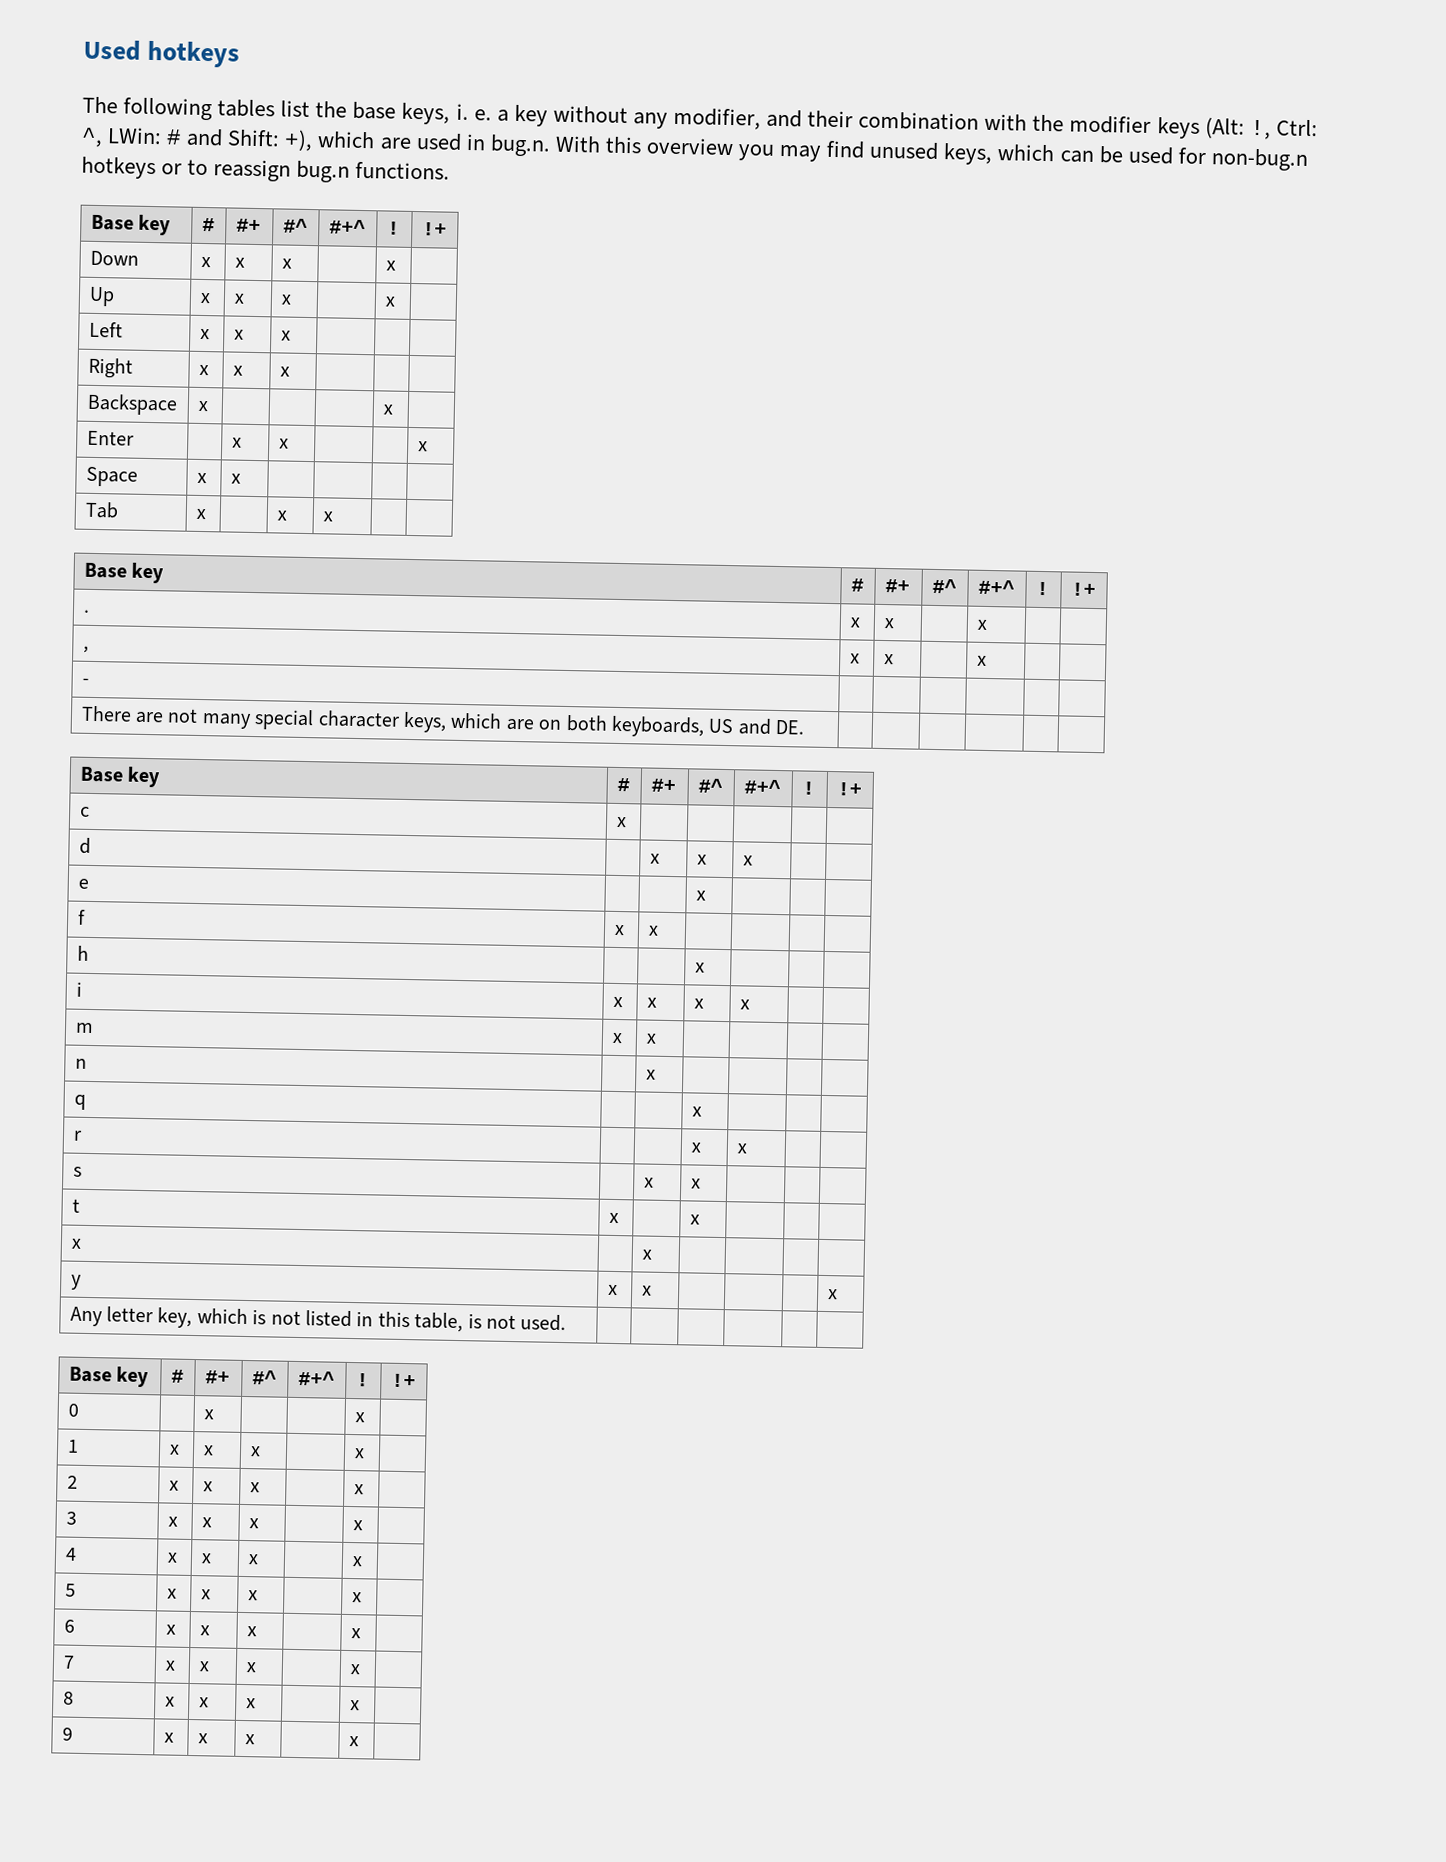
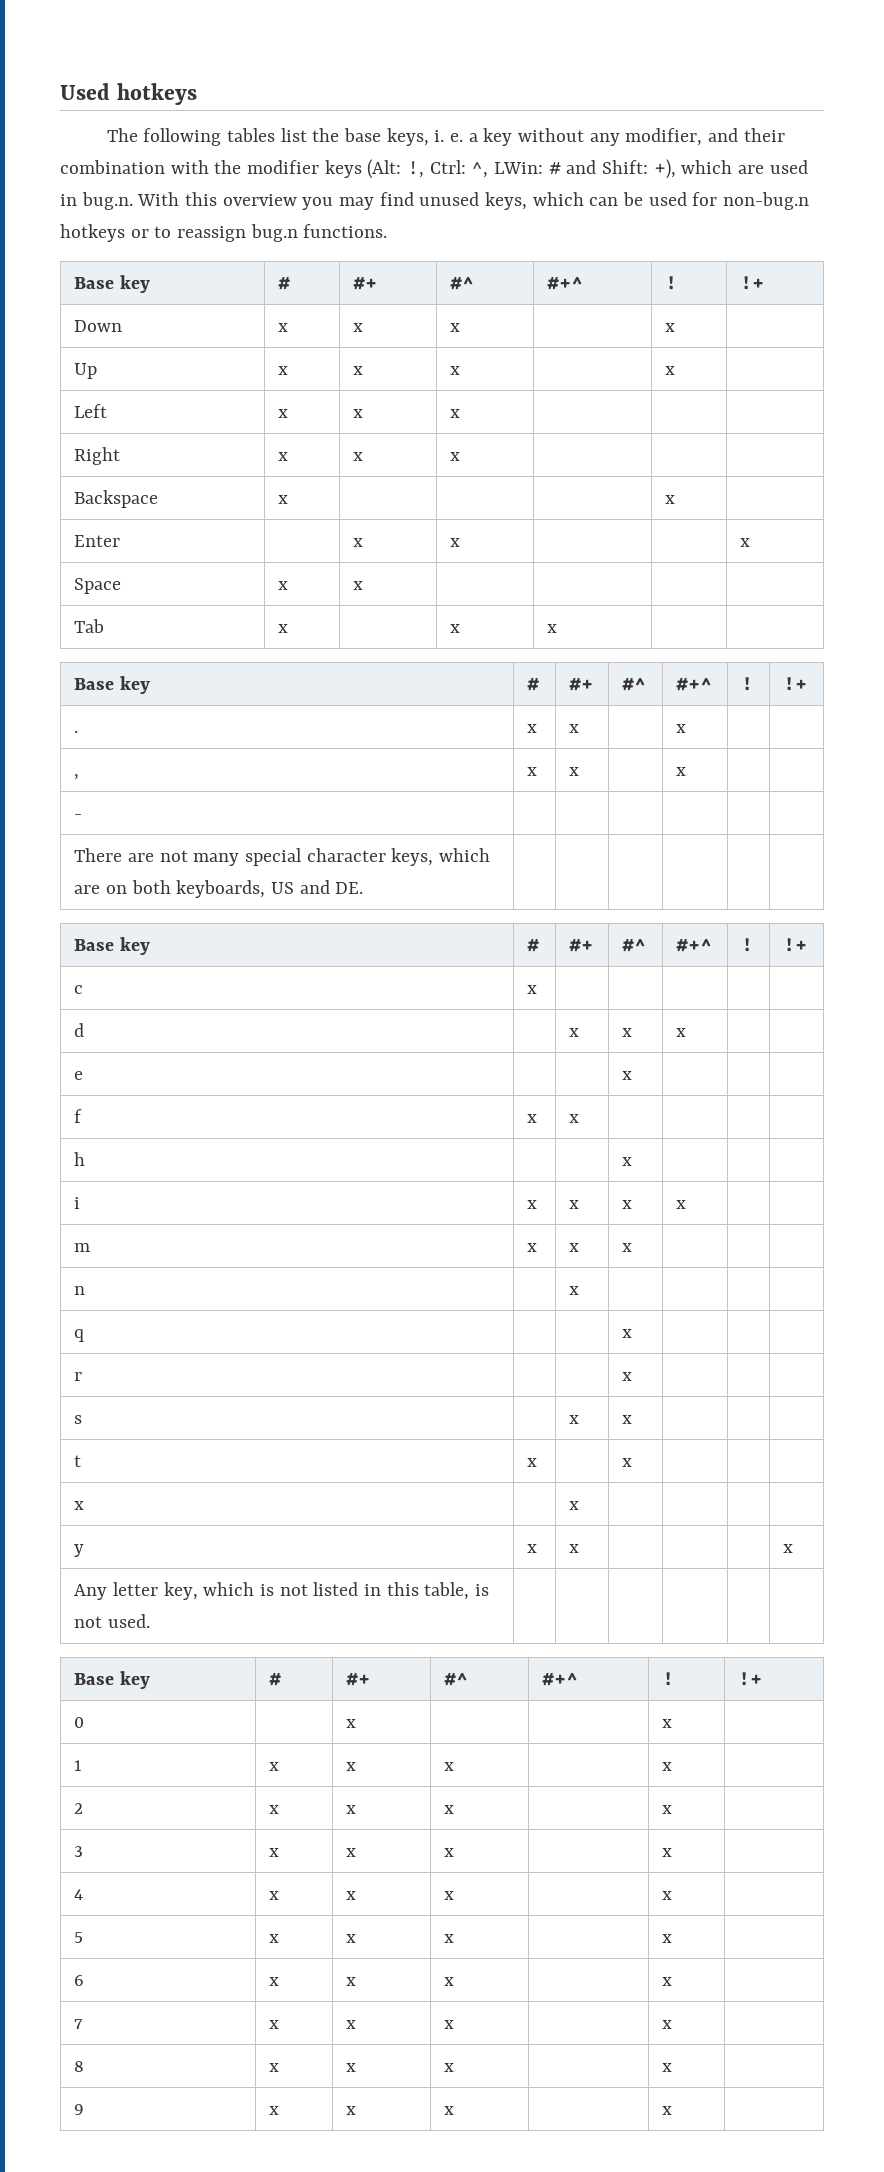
(657, 1038) none -> [622,1243,633,1252] x
[736,1143,747,1154] x -> (633, 1376) none

